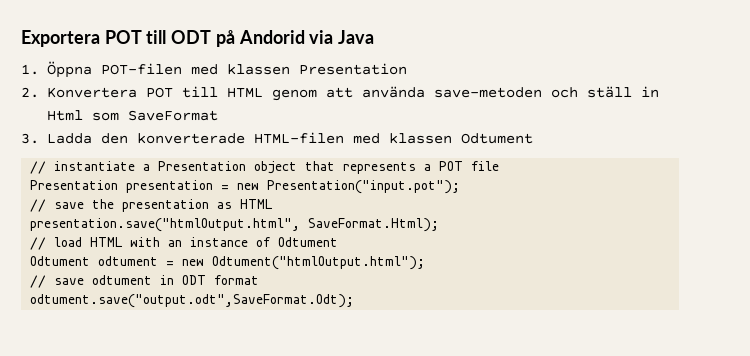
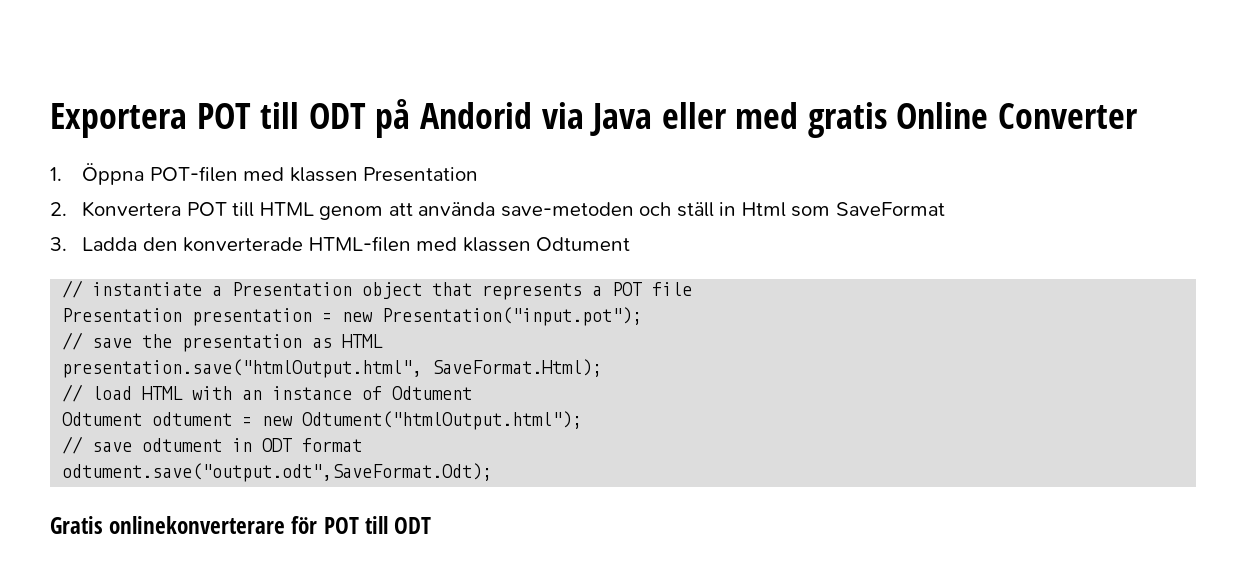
(375, 37) none -> [661,102,1139,138] eller med gratis Online Converter
(355, 301) none -> [50,516,432,534] // Gratis onlinekonverterare för POT till ODT

